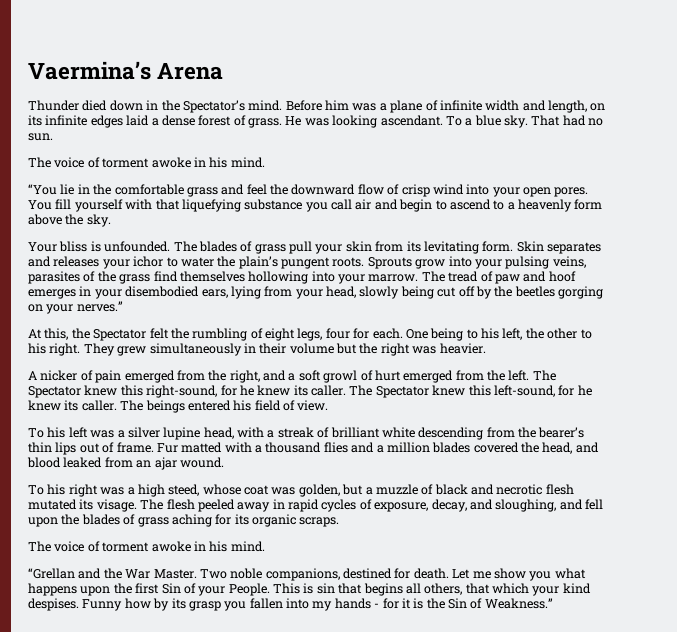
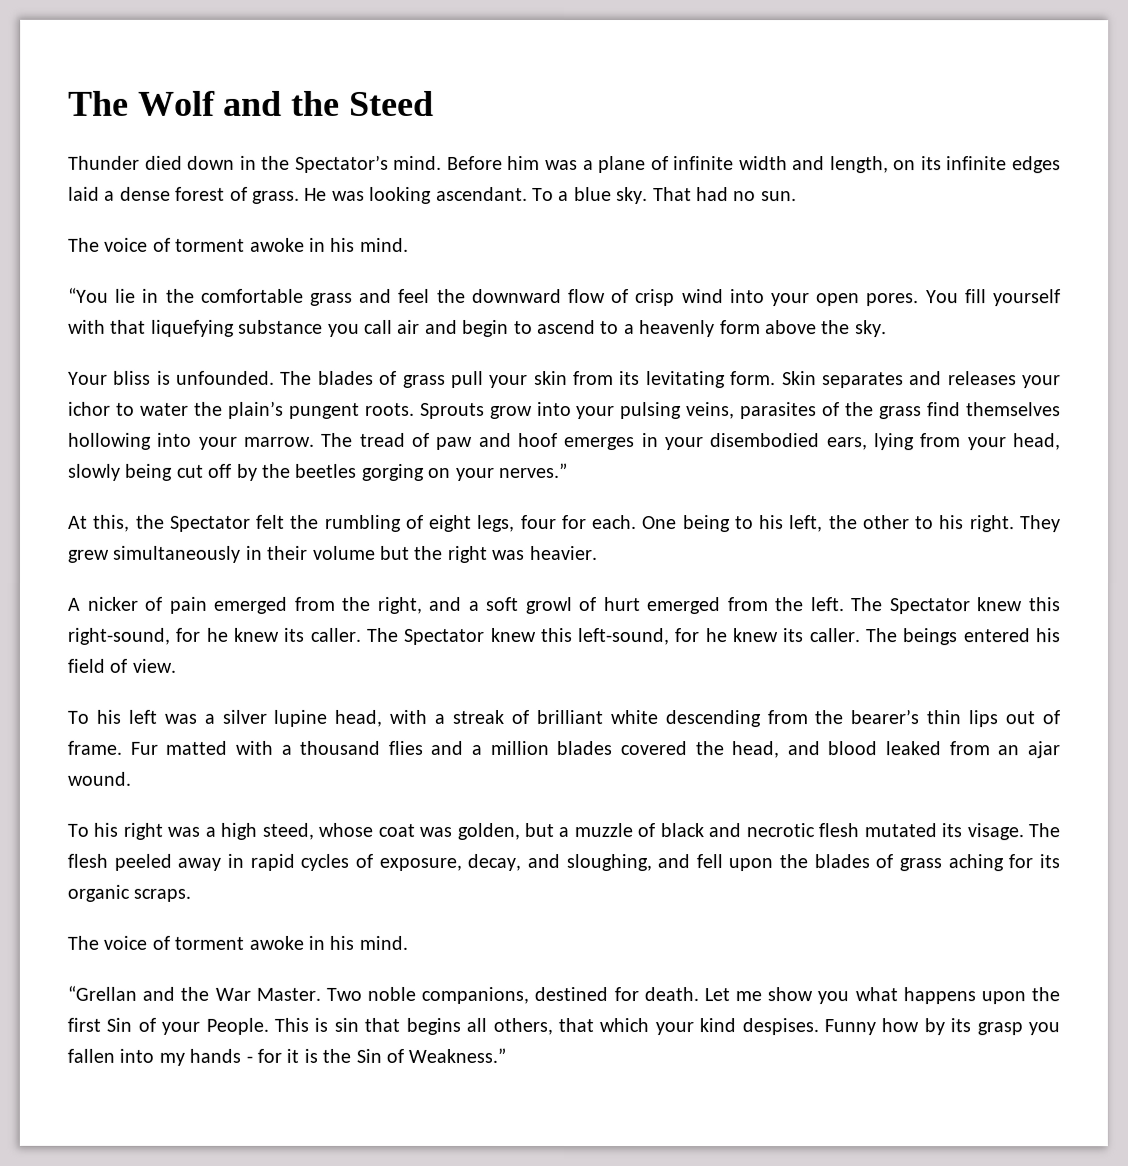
[28,61,224,80] Vaermina’s Arena -> [68,90,434,116] The Wolf and the Steed

